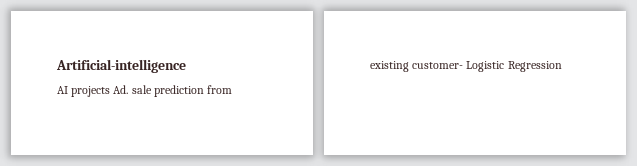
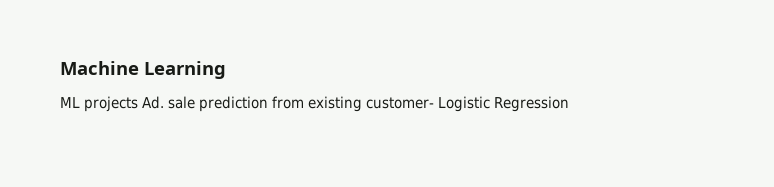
[56,59,186,73] [57,86,68,94] Artificial-intelligence // AI -> [60,61,226,79] [60,97,80,108] Machine Learning // ML

